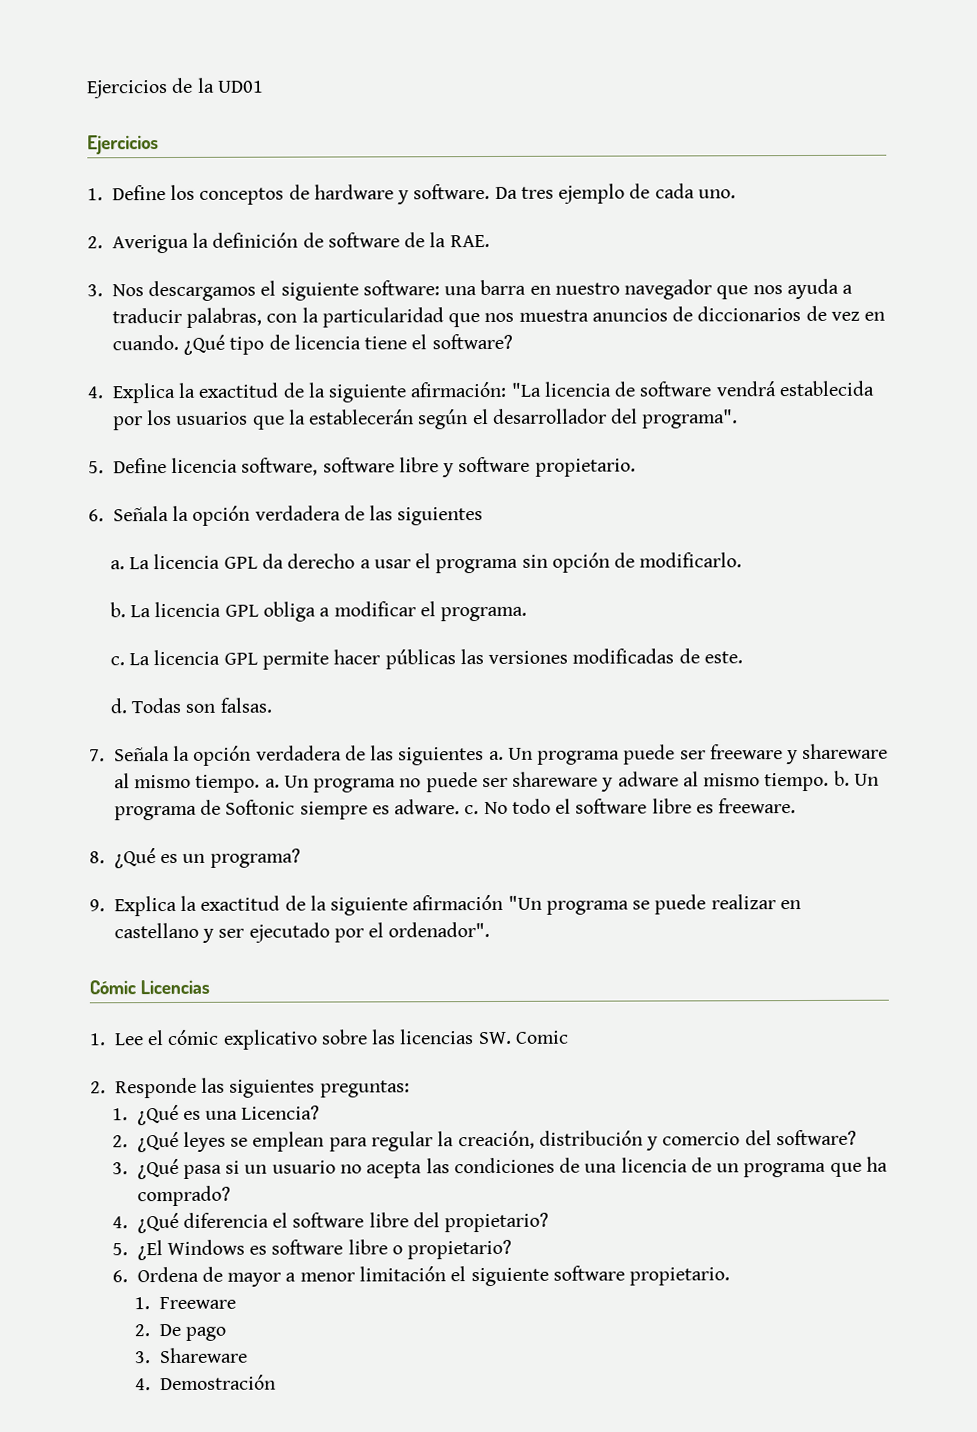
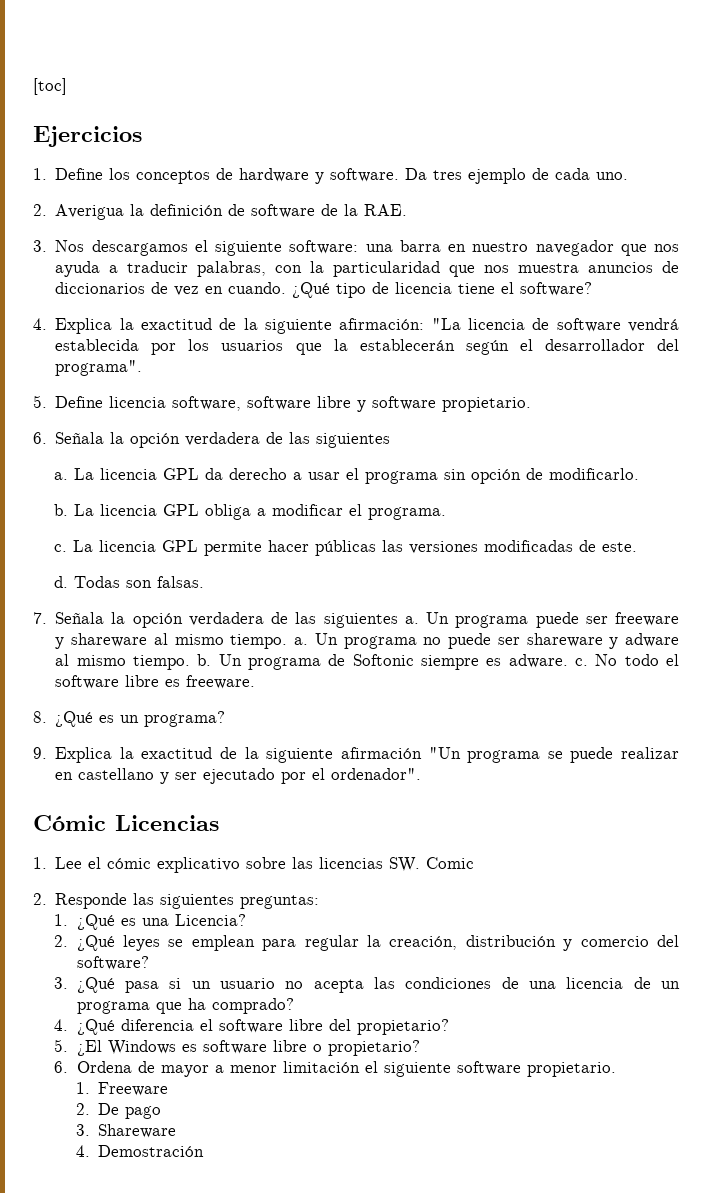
[87,77,264,99] Ejercicios de la UD01 -> [33,78,67,95] [toc]

